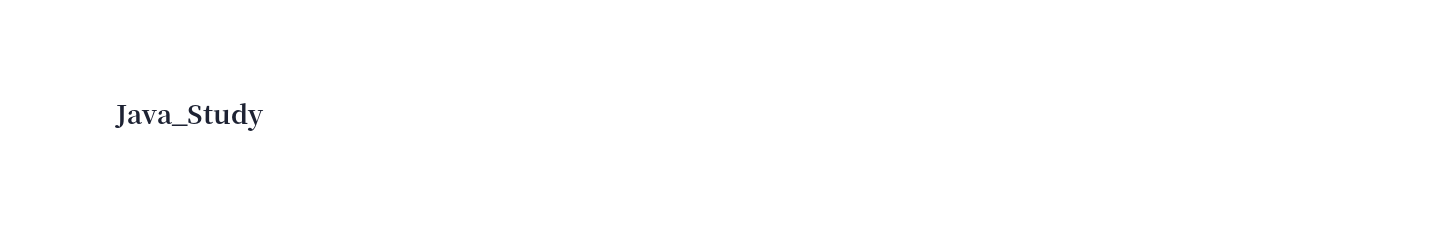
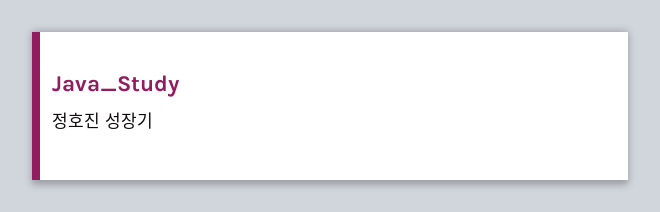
(264, 117) none -> [52,112,153,129] // 정호진 성장기

